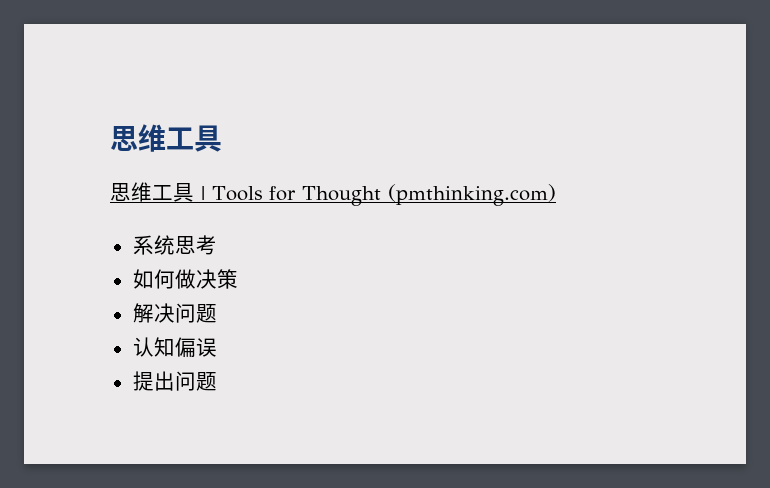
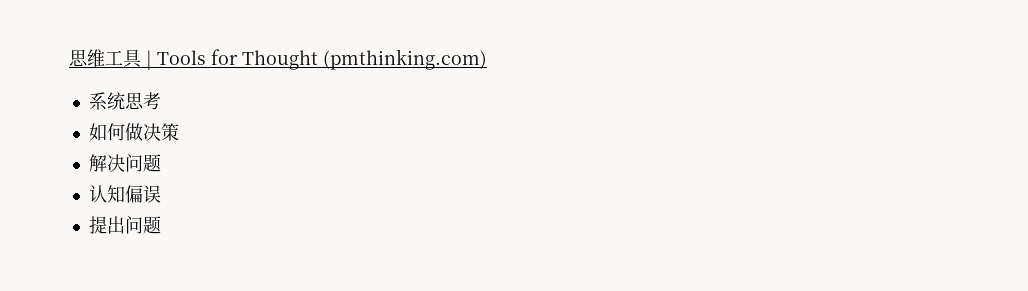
[110,124,222,152] [110,182,194,202] 思维工具 // 思维工具 -> [69,49,142,68] 思维工具

